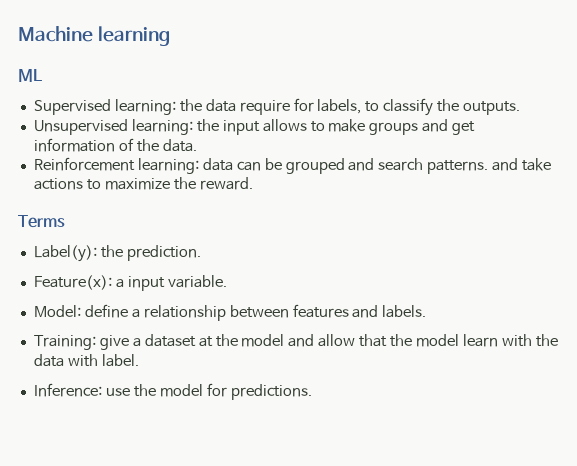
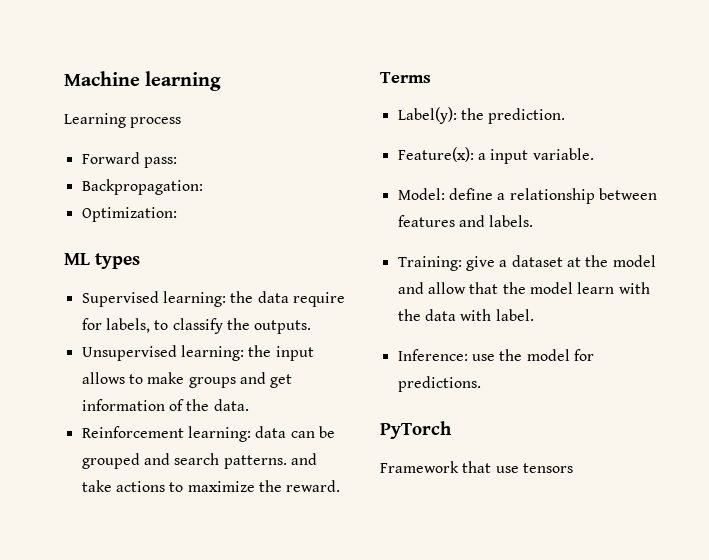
(170, 36) none -> [64,113,182,128] [81,152,177,168] [81,179,203,195] [81,207,177,222] // Learning process // Forward pass: // Backpropagation: // Optimization:
(42, 75) none -> [95,253,140,269] types
(312, 392) none -> [380,421,452,439] [380,461,573,473] // PyTorch // Framework that use tensors

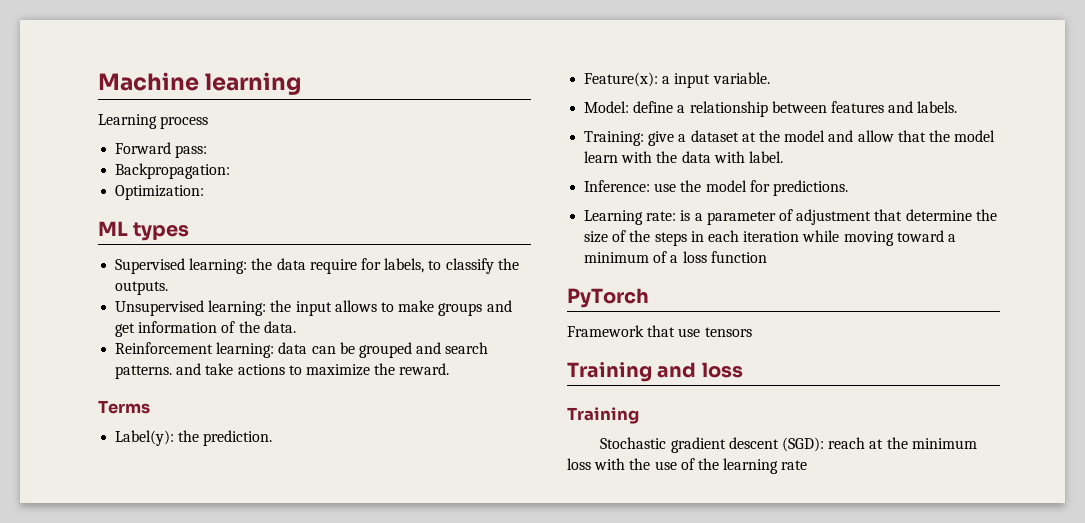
(481, 384) none -> [584,209,997,225] [584,230,956,246] [584,251,767,263] // Learning rate: is a parameter of adjustment that determine the size of the steps in each iteration while moving toward a minimum of a loss function
(573, 468) none -> [567,362,743,382] [567,407,639,424] [600,437,977,453] [567,458,808,474] // Training and loss // Training // Stochastic gradient descent (SGD): reach at the minimum loss with the use of the learning rate

